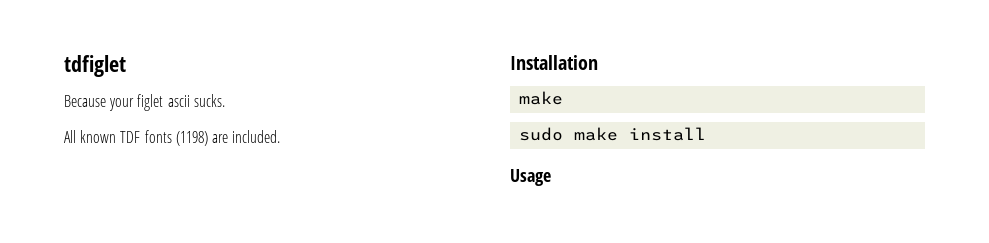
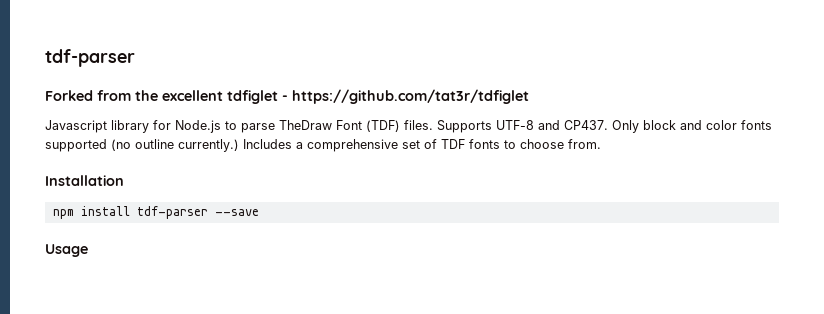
[64,55,126,77] [64,94,225,111] [64,130,281,146] [510,55,598,70] [519,91,564,105] [519,127,619,141] tdfiglet // Because your figlet ascii sucks. // All known TDF fonts (1198) are included. // Installation // make // sudo make -> [45,49,135,67] [45,89,529,104] [45,120,772,133] [45,139,601,152] [45,175,124,186] [52,209,74,219] tdf-parser // Forked from the excellent tdfiglet - https://github.com/tat3r/tdfiglet // Javascript library for Node.js to parse TheDraw Font (TDF) files. Supports UTF-8 and CP437. Only block and color fonts supported (no outline currently.) Includes a comprehensive set of TDF fonts to choose from. // Installation // npm
(707, 134) none -> [136,206,259,219] tdf-parser --save

